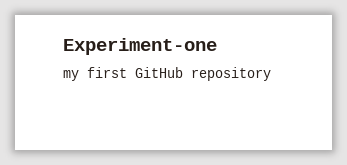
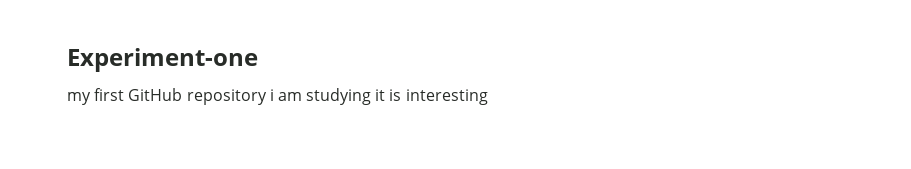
(271, 74) none -> [269,88,488,105] i am studying it is interesting

